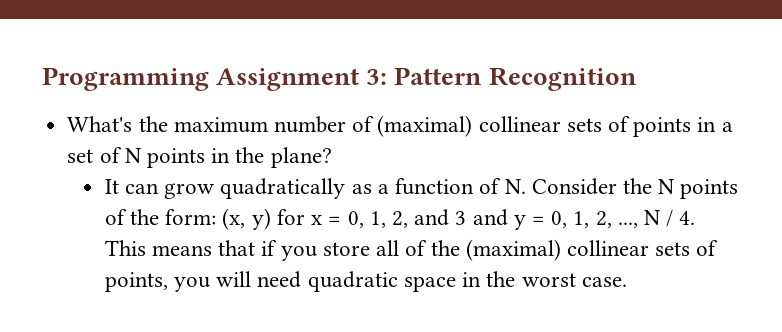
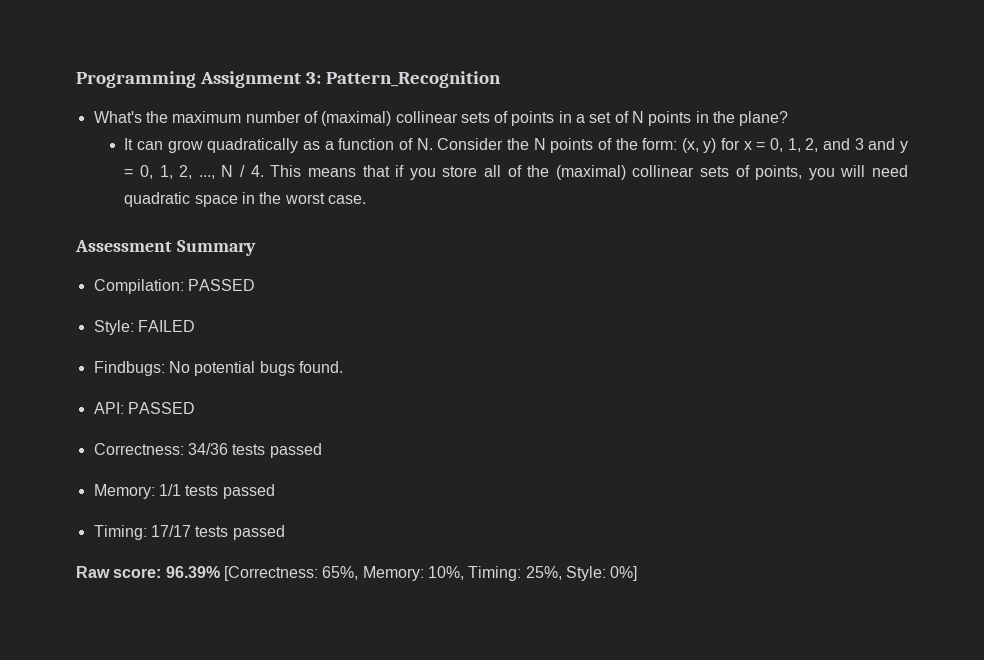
[394,67,637,91] Pattern Recognition -> [326,71,502,88] Pattern_Recognition
(627, 282) none -> [75,240,256,256] [93,279,255,294] [93,320,195,335] [93,361,343,376] [93,402,195,414] [93,443,322,458] [93,484,275,499] [93,525,285,540] [76,566,638,581] // Assessment Summary // Compilation: PASSED // Style: FAILED // Findbugs: No potential bugs found. // API: PASSED // Correctness: 34/36 tests passed // Memory: 1/1 tests passed // Timing: 17/17 tests passed // Raw score: 96.39% [Correctness: 65%, Memory: 10%, Timing: 25%, Style: 0%]

